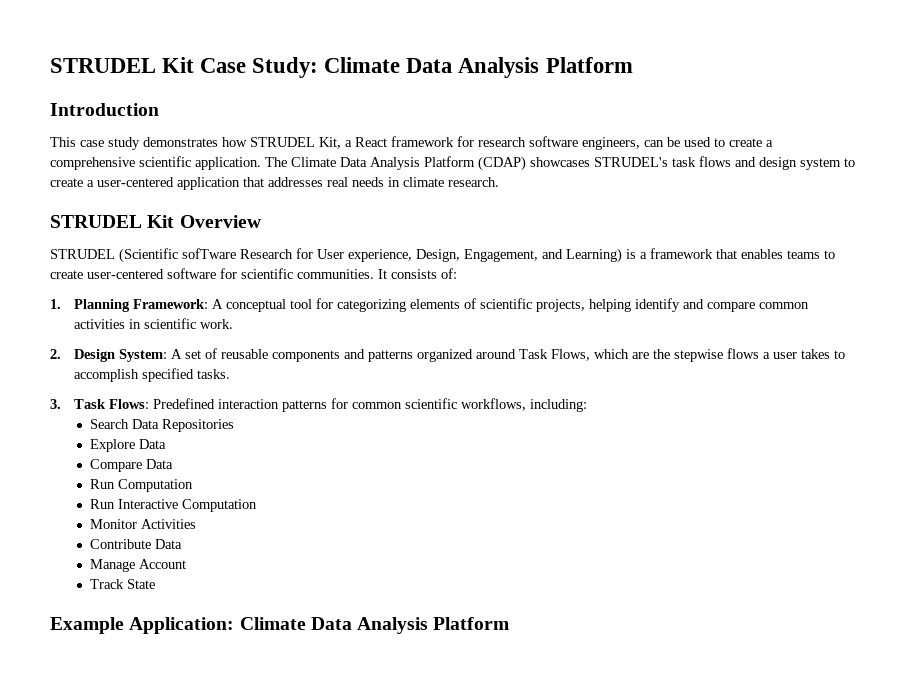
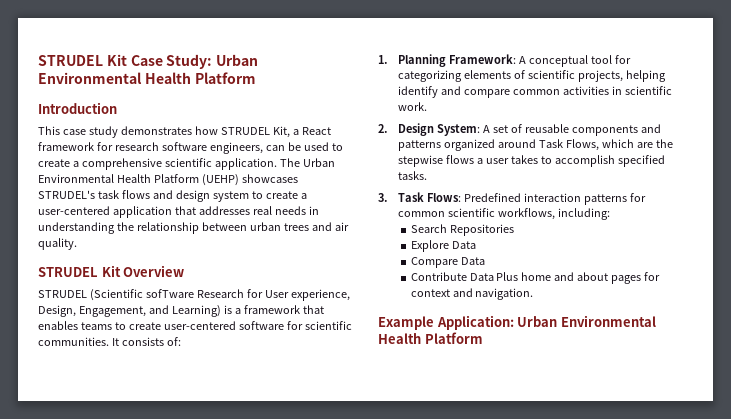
[324,57,540,78] Climate Data Analysis -> [216,54,259,66] [38,72,191,84] Urban Environmental Health
[291,156,526,171] Climate Data Analysis Platform (CDAP) -> [302,158,335,167] [38,174,239,186] Urban Environmental Health Platform (UEHP)
[403,177,499,187] climate research. -> [38,222,349,234] [38,238,77,250] understanding the relationship between urban trees and air quality.
[132,419,160,429] Data -> (447, 228) none
[90,479,194,492] [90,499,258,512] [90,519,197,529] [90,539,183,549] [90,559,187,572] [90,579,156,589] Run Computation // Run Interactive Computation // Monitor Activities // Contribute Data // Manage Account // Track State -> [410,272,661,284] [410,288,534,300] Contribute Data Plus home and about pages for context and navigation.
[239,617,429,634] Climate Data Analysis -> [517,315,656,327] [378,333,421,344] Urban Environmental Health

